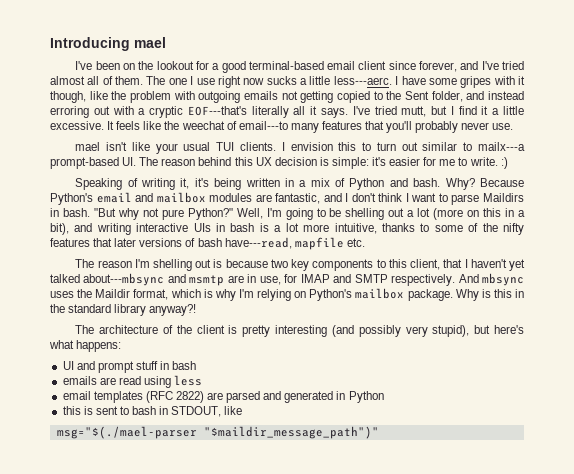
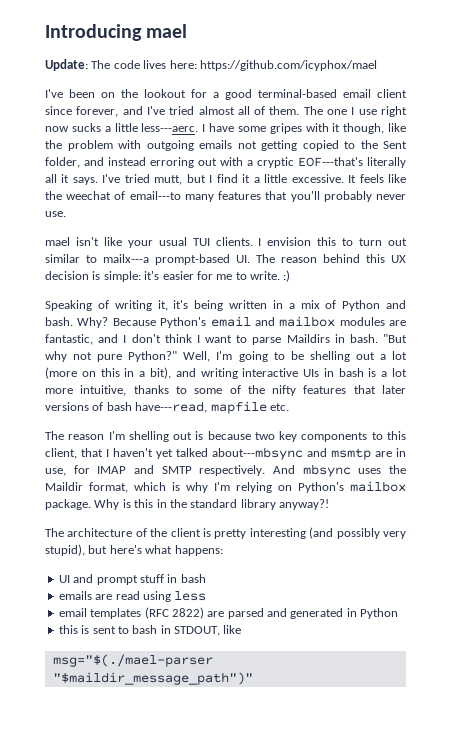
(166, 42) none -> [45,59,377,71] // Update: The code lives here: https://github.com/icyphox/mael

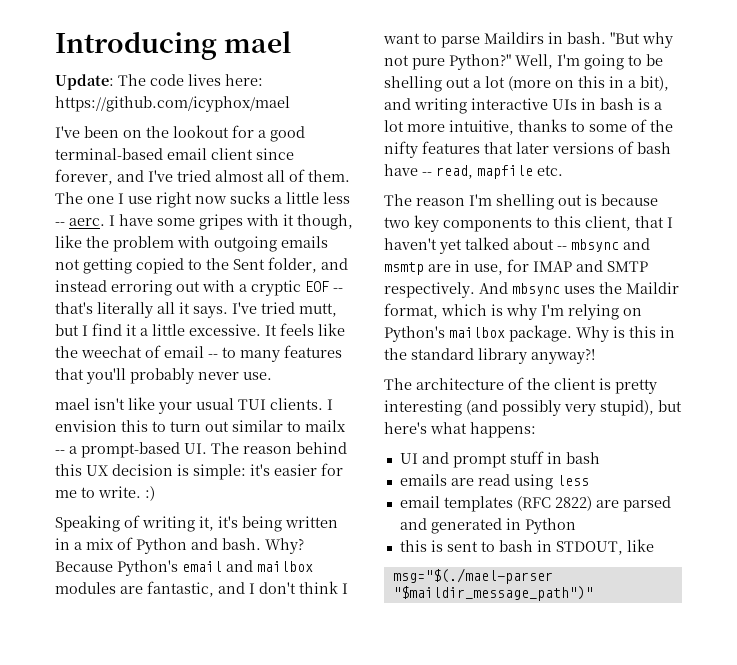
[141,123,199,132] less---aerc. -> [323,192,350,204] [55,218,105,226] less -- aerc.
[298,157,363,167] EOF---that's -> [305,281,343,292] [55,302,93,314] EOF -- that's
[129,191,181,200] email---to -> [164,346,236,358] email -- to
[103,254,149,263] mailx---a -> [305,420,346,432] [55,446,77,454] mailx -- a
[135,401,208,413] have---read, -> [384,164,473,179] have -- read,
[212,447,303,460] about---mbsync -> [513,238,619,252] about -- mbsync

